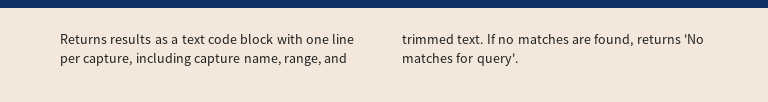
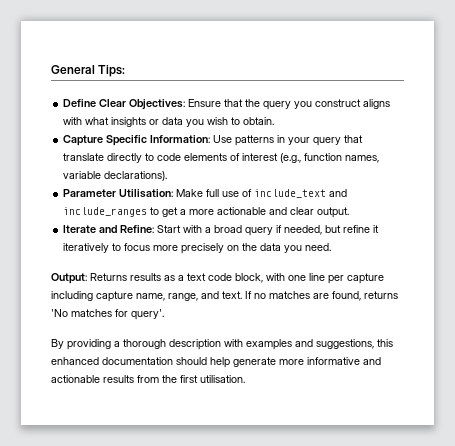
(60, 39) none -> [51,65,126,77] [63,99,391,110] [63,117,275,127] [63,135,364,146] [63,153,380,163] [63,171,168,181] [63,189,348,198] [63,207,350,218] [63,225,380,236] [63,243,332,254] [51,273,87,284] General Tips: // Define Clear Objectives: Ensure that the query you construct aligns with what insights or data you wish to obtain. // Capture Specific Information: Use patterns in your query that translate directly to code elements of interest (e.g., function names, variable declarations). // Parameter Utilisation: Make full use of include_text and include_ranges to get a more actionable and clear output. // Iterate and Refine: Start with a broad query if needed, but refine it iteratively to focus more precisely on the data you need. // Output:
[240,33,274,44] block -> [235,273,263,283] block,
[83,54,133,66] capture, -> [347,273,384,284] capture
[402,34,454,44] trimmed -> (219, 295) none
(518, 59) none -> [51,339,393,350] [51,357,381,368] [51,375,245,383] // By providing a thorough description with examples and suggestions, this enhanced documentation should help generate more informative and actionable results from the first utilisation.

